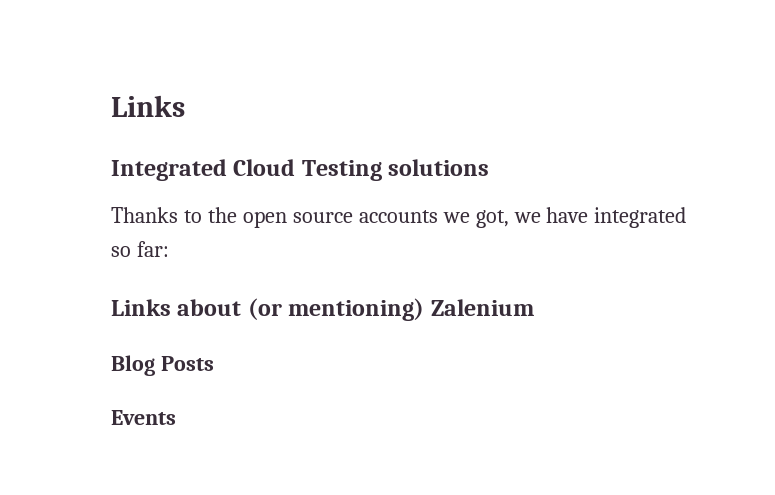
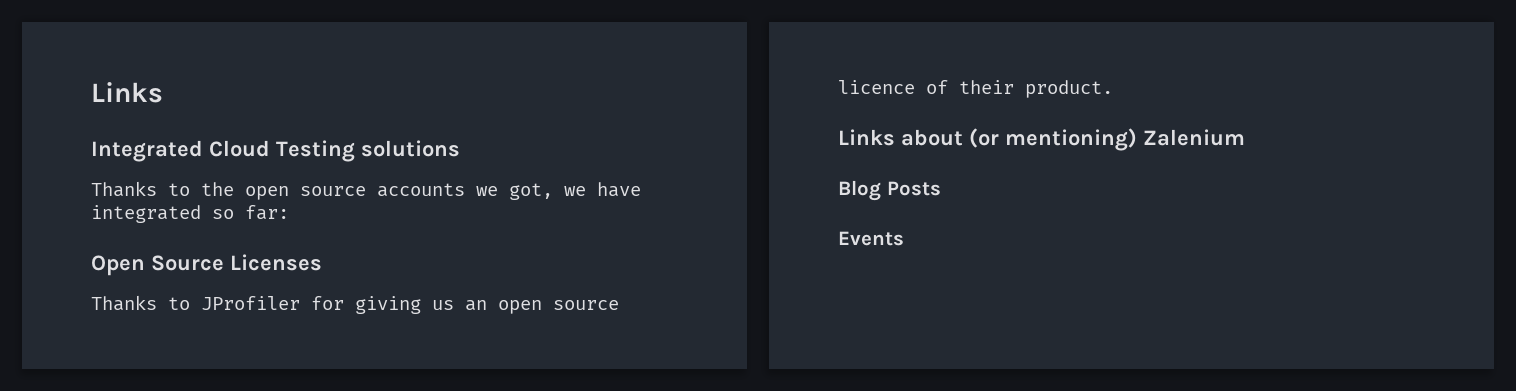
(169, 249) none -> [91,254,322,276] [91,295,619,314] [838,80,1113,98] // Open Source Licenses // Thanks to JProfiler for giving us an open source licence of their product.

